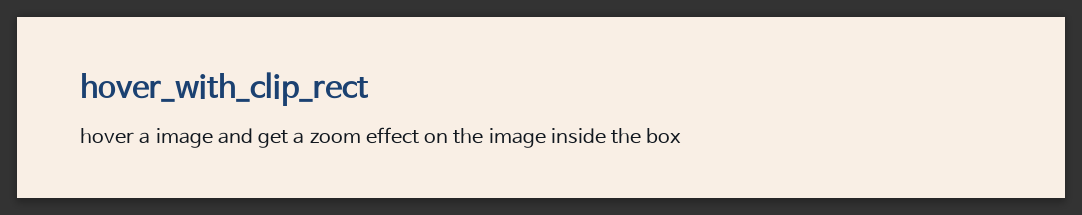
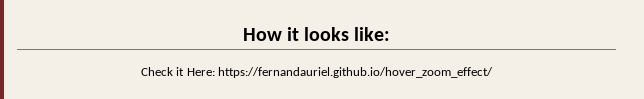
[80,72,368,106] [80,127,682,148] hover_with_clip_rect // hover a image and get a zoom effect on the image inside the box -> [242,27,391,41] [140,67,494,78] How it looks like: // Check it Here: https://fernandauriel.github.io/hover_zoom_effect/

